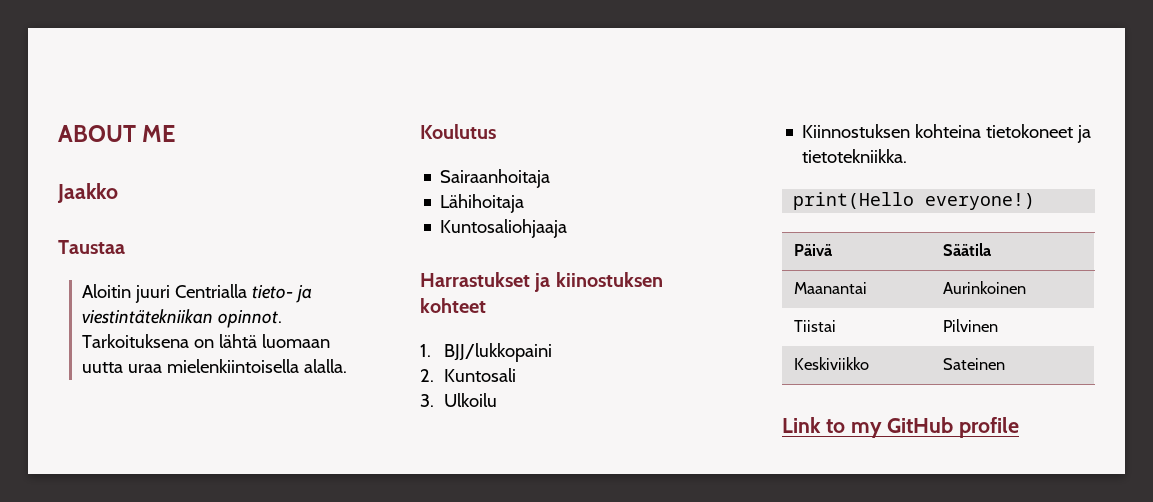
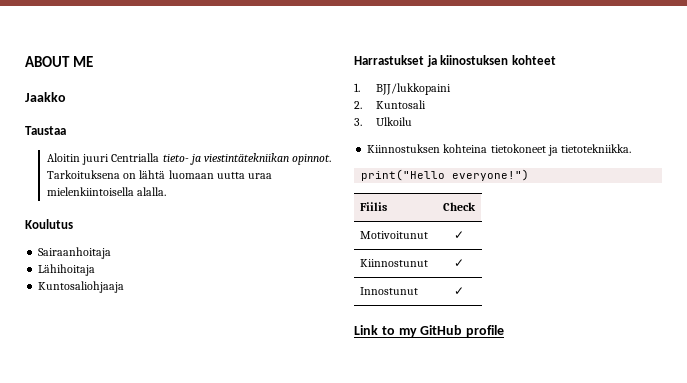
[793,192,1036,210] [793,244,833,256] [942,243,992,256] [793,282,867,294] [942,281,1026,294] [793,320,836,332] [942,319,998,332] [793,357,869,370] [942,358,1005,370] print(Hello everyone!) // Päivä | Säätila // Maanantai | Aurinkoinen // Tiistai | Pilvinen // Keskiviikko | Sateinen -> [361,169,530,181] [360,202,388,211] [442,202,476,211] [360,231,429,239] [453,231,464,239] [360,259,429,267] [453,259,464,267] [360,287,419,295] [453,287,464,295] print("Hello everyone!") // Fiilis | Check // Motivoitunut | ✓ // Kiinnostunut | ✓ // Innostunut | ✓

